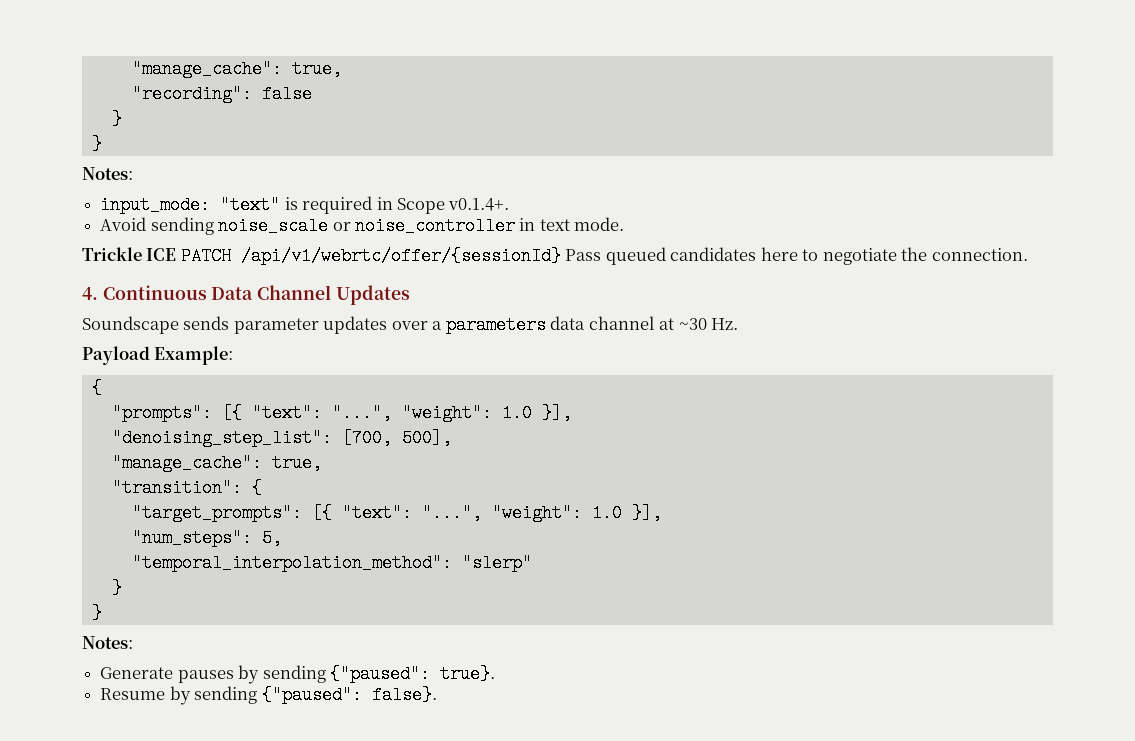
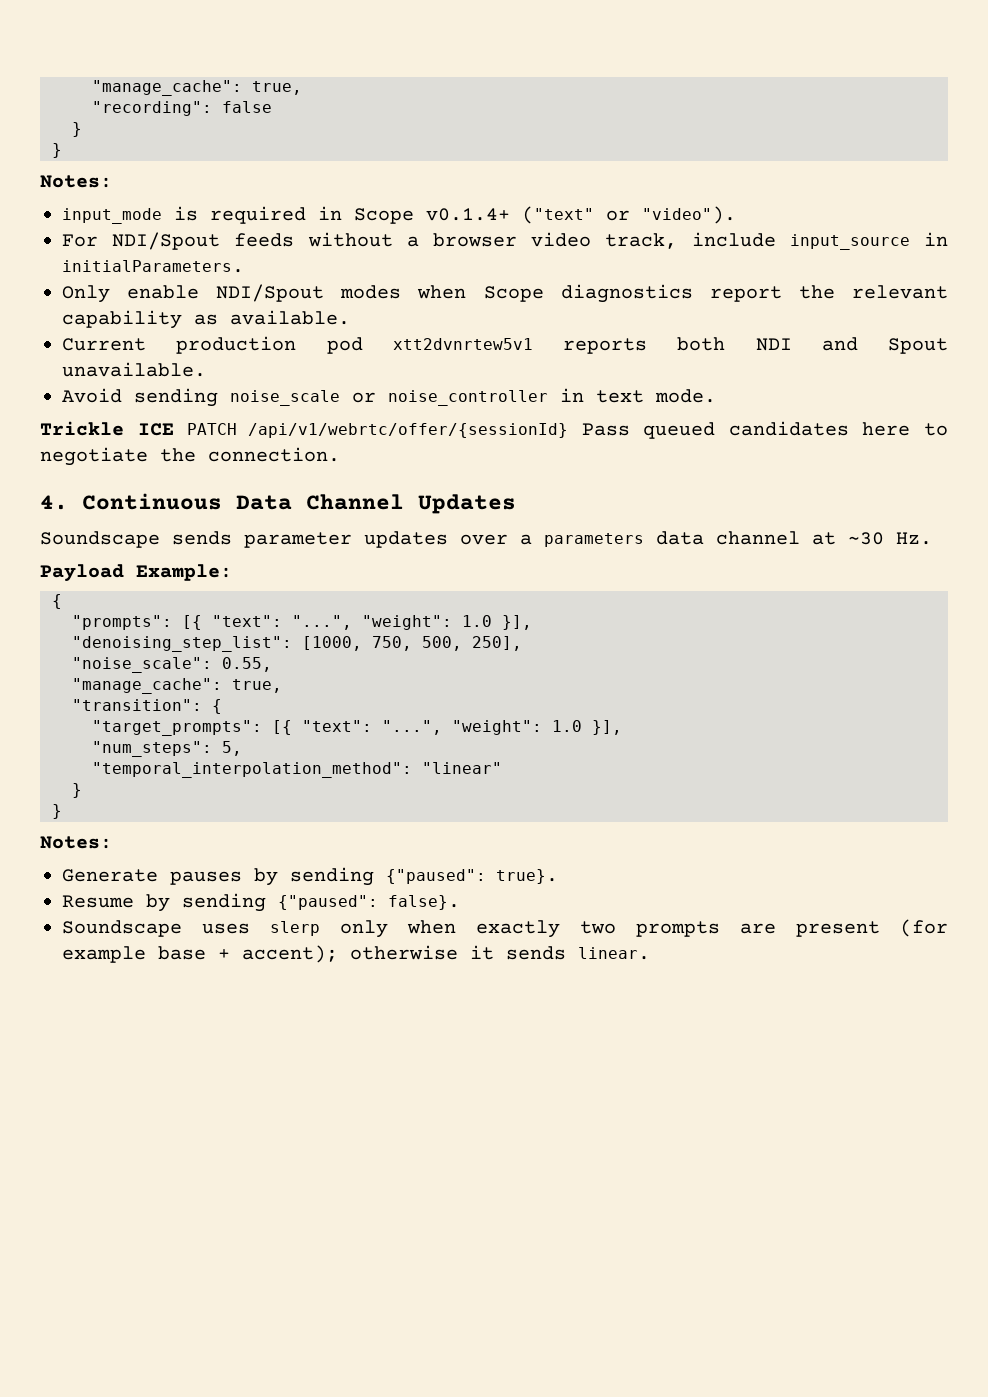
[100,196,281,214] input_mode: "text" -> [62,208,162,224] input_mode
[448,198,510,211] v0.1.4+. -> [426,206,736,224] [62,232,949,250] [62,260,244,273] [62,284,948,303] [62,310,350,329] [62,336,948,354] [62,362,206,377] v0.1.4+ ("text" or "video"). // For NDI/Spout feeds without a browser video track, include input_source in initialParameters. // Only enable NDI/Spout modes when Scope diagnostics report the relevant capability as available. // Current production pod xtt2dvnrtew5v1 reports both NDI and Spout unavailable.
[341,429,452,447] [700, 500], -> [302,636,522,651] [72,657,272,673] [1000, 750, 500, 250], // "noise_scale": 0.55,
[461,554,532,572] "slerp" -> [422,762,502,774] "linear"
(437, 695) none -> [62,919,948,938] [62,945,650,963] // Soundscape uses slerp only when exactly two prompts are present (for example base + accent); otherwise it sends linear.

